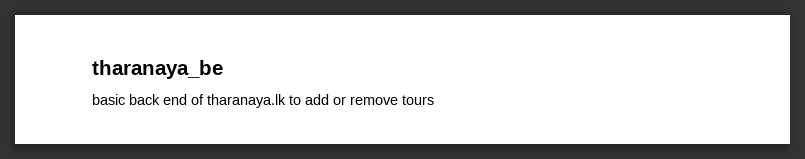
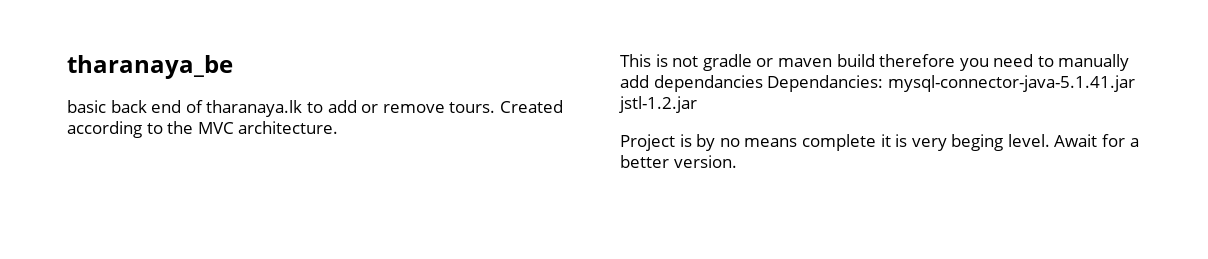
[402,95,434,105] tours -> [449,100,563,113] [67,121,339,138] [620,54,1130,71] [620,75,1135,92] [619,96,697,113] [620,134,1139,151] [620,155,737,168] tours. Created according to the MVC architecture. // This is not gradle or maven build therefore you need to manually add dependancies Dependancies: mysql-connector-java-5.1.41.jar jstl-1.2.jar // Project is by no means complete it is very beging level. Await for a better version.

